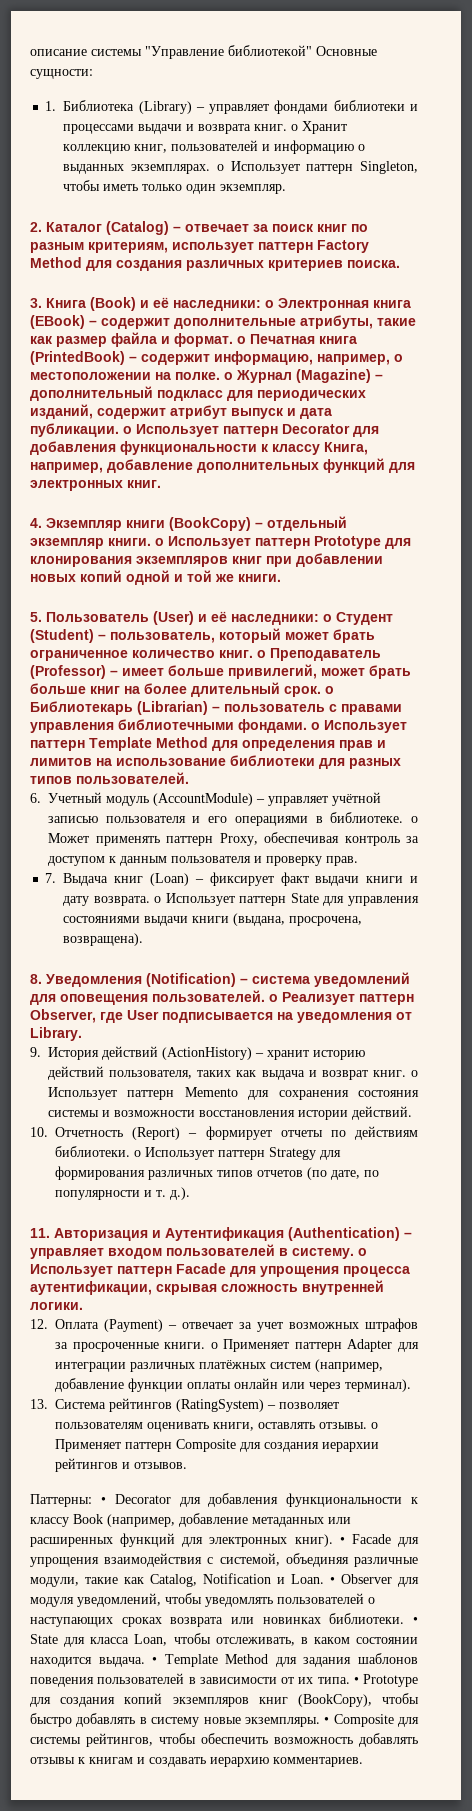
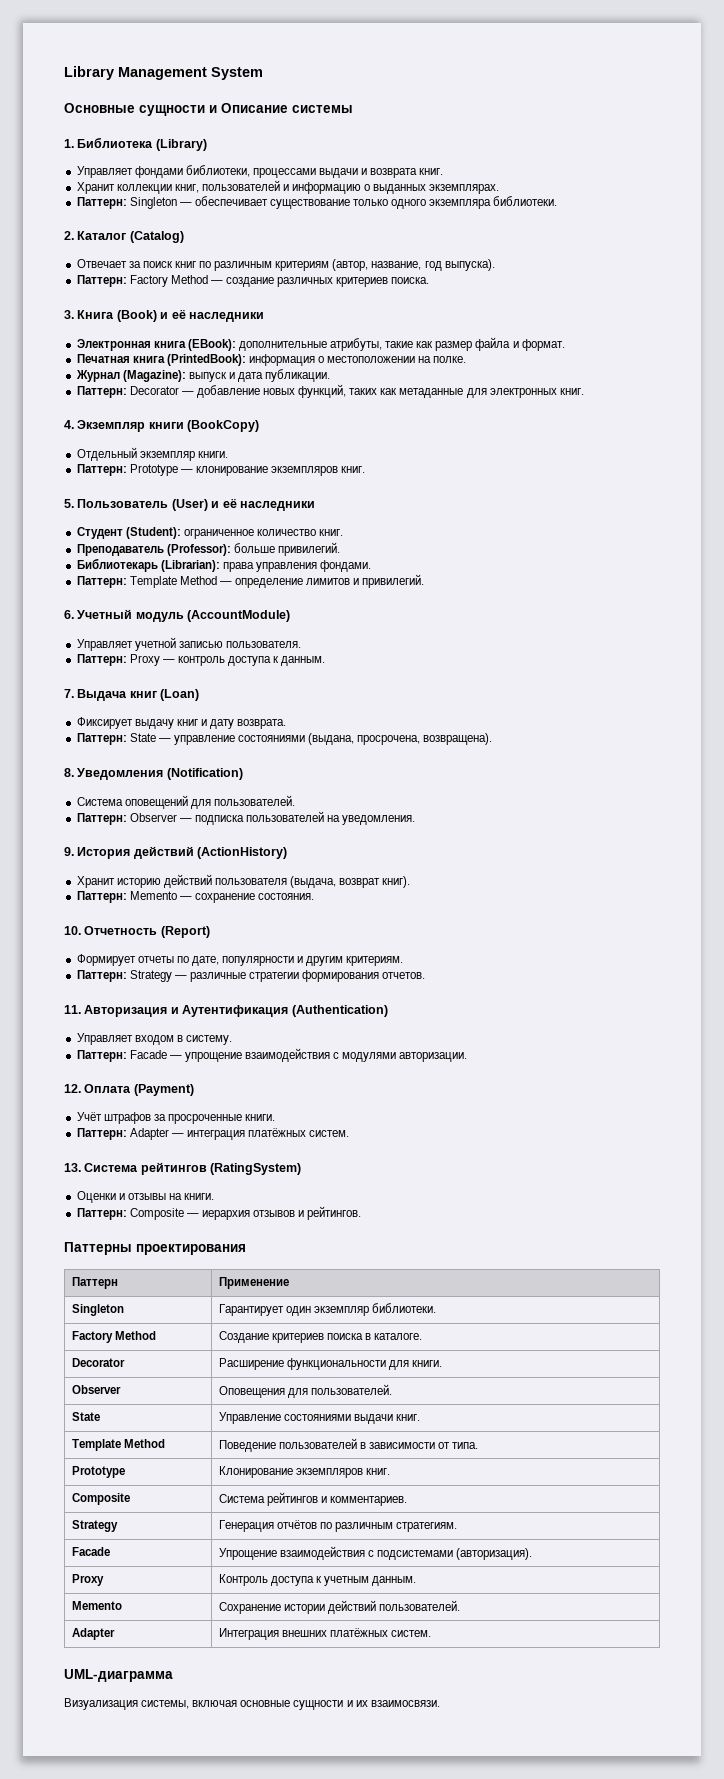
[30,45,377,59] [30,69,93,79] [45,100,418,114] описание системы "Управление библиотекой" Основные сущности: // 1. Библиотека (Library) – управляет фондами библиотеки и -> [64,66,263,80] [64,103,353,116] [64,137,207,151] [76,165,250,178] Library Management System // Основные сущности и Описание системы // 1. Библиотека (Library) // Управляет фондами библиотеки,
[291,121,348,134] [63,144,131,154] o Хранит коллекцию -> [76,182,172,194] // Хранит коллекции
[216,161,419,174] [63,180,287,194] o Использует паттерн Singleton, чтобы иметь только один экземпляр. -> [76,196,558,209] // Паттерн: Singleton — обеспечивает существование только одного экземпляра библиотеки.
[173,224,249,232] – отвечает -> [76,259,127,268] // Отвечает
[30,240,369,253] [30,257,182,271] разным критериям, использует паттерн Factory Method для создания -> [214,259,495,271] [76,275,275,287] различным критериям (автор, название, год выпуска). // Паттерн: Factory Method — создание
[173,298,411,311] [30,315,170,329] наследники: o Электронная книга (EBook) – содержит -> [188,312,264,322] [76,339,236,351] наследники // Электронная книга (EBook):
[237,336,246,344] o -> (565, 345) //
[30,351,390,365] (PrintedBook) – содержит информацию, например, -> [166,354,315,366] (PrintedBook): информация
[224,369,383,383] [30,386,366,401] [30,404,332,419] [30,423,379,437] [30,441,368,455] [30,458,385,473] o Журнал (Magazine) – дополнительный подкласс для периодических изданий, содержит атрибут выпуск и дата публикации. o Использует паттерн Decorator для добавления функциональности к классу Книга, например, добавление дополнительных функций -> [75,369,331,382] [76,384,464,398] // Журнал (Magazine): выпуск и дата публикации. // Паттерн: Decorator — добавление новых функций, таких как метаданные
[255,516,347,531] – отдельный -> [76,447,137,461] // Отдельный
[155,536,411,549] [30,553,383,567] [30,570,281,585] o Использует паттерн Prototype для клонирования экземпляров книг при добавлении новых копий одной и той же книги. -> [76,464,366,476] // Паттерн: Prototype — клонирование экземпляров книг.
[231,612,393,625] [30,628,375,643] [30,648,381,661] [30,664,411,679] [30,682,334,697] [30,701,402,715] [30,719,407,733] [30,737,386,751] [30,755,401,769] [30,772,189,784] [30,792,381,806] [48,812,419,826] [48,832,419,846] [48,856,358,866] [45,872,418,886] [63,893,420,906] [63,916,230,926] наследники: o Студент (Student) – пользователь, который может брать ограниченное количество книг. o Преподаватель (Professor) – имеет больше привилегий, может брать больше книг на более длительный срок. o Библиотекарь (Librarian) – пользователь с правами управления библиотечными фондами. o Использует паттерн Template Method для определения прав и лимитов на использование библиотеки для разных типов пользователей. // 6. Учетный модуль (AccountModule) – управляет учётной записью пользователя и его операциями в библиотеке. o Может применять паттерн Proxy, обеспечивая контроль за доступом к данным пользователя и проверку прав. // 7. Выдача книг (Loan) – фиксирует факт выдачи книги и дату возврата. o Использует паттерн State для управления состояниями выдачи книги -> [239,501,315,511] [76,527,344,539] [76,542,340,556] [76,558,372,572] [76,574,425,588] [64,609,291,622] [76,637,301,651] [76,654,326,666] [64,689,200,701] [76,717,287,729] [76,733,306,745] наследники // Студент (Student): ограниченное количество книг. // Преподаватель (Professor): больше привилегий. // Библиотекарь (Librarian): права управления фондами. // Паттерн: Template Method — определение лимитов и привилегий. // 6. Учетный модуль (AccountModule) // Управляет учетной записью пользователя. // Паттерн: Proxy — контроль доступа к данным. // 7. Выдача книг (Loan) // Фиксирует выдачу книг и дату возврата. // Паттерн: State — управление состояниями
[240,972,410,987] [30,990,414,1005] [30,1009,412,1023] [30,1027,82,1041] [30,1046,365,1060] [48,1066,418,1080] [48,1087,419,1100] [48,1106,412,1120] [30,1126,418,1140] [55,1146,341,1160] [55,1166,379,1180] [55,1187,190,1200] – система уведомлений для оповещения пользователей. o Реализует паттерн Observer, где User подписывается на уведомления от Library. // 9. История действий (ActionHistory) – хранит историю действий пользователя, таких как выдача и возврат книг. o Использует паттерн Memento для сохранения состояния системы и возможности восстановления истории действий. // 10. Отчетность (Report) – формирует отчеты по действиям библиотеки. o Использует паттерн Strategy для формирования различных типов отчетов (по дате, по популярности и т. д.). -> [76,795,295,809] [76,811,416,825] [64,846,288,859] [76,874,411,888] [76,891,315,903] [64,926,210,938] [76,954,404,966] [76,970,426,982] // Система оповещений для пользователей. // Паттерн: Observer — подписка пользователей на уведомления. // 9. История действий (ActionHistory) // Хранит историю действий пользователя (выдача, возврат книг). // Паттерн: Memento — сохранение состояния. // 10. Отчетность (Report) // Формирует отчеты по дате, популярности и другим критериям. // Паттерн: Strategy — различные стратегии формирования отчетов.
[404,1232,412,1238] [30,1244,367,1259] [30,1263,410,1277] [30,1280,384,1295] [30,1302,83,1310] [30,1318,418,1332] [55,1339,419,1352] [55,1359,383,1372] [55,1378,411,1392] [30,1398,339,1412] [55,1422,378,1432] [55,1439,379,1452] [55,1458,187,1472] [30,1493,418,1507] [30,1513,351,1527] [30,1533,420,1547] [30,1553,418,1567] [30,1573,419,1587] [30,1593,375,1607] [30,1613,418,1627] [30,1633,418,1647] [30,1653,418,1667] [30,1673,418,1687] [30,1693,419,1707] [30,1713,419,1727] [30,1733,418,1747] [30,1757,363,1767] – управляет входом пользователей в систему. o Использует паттерн Facade для упрощения процесса аутентификации, скрывая сложность внутренней логики. // 12. Оплата (Payment) – отвечает за учет возможных штрафов за просроченные книги. o Применяет паттерн Adapter для интеграции различных платёжных систем (например, добавление функции оплаты онлайн или через терминал). // 13. Система рейтингов (RatingSystem) – позволяет пользователям оценивать книги, оставлять отзывы. o Применяет паттерн Composite для создания иерархии рейтингов и отзывов. // Паттерны: • Decorator для добавления функциональности к классу Book (например, добавление метаданных или расширенных функций для электронных книг). • Facade для упрощения взаимодействия с системой, объединяя различные модули, такие как Catalog, Notification и Loan. • Observer для модуля уведомлений, чтобы уведомлять пользователей о наступающих сроках возврата или новинках библиотеки. • State для класса Loan, чтобы отслеживать, в каком состоянии находится выдача. • Template Method для задания шаблонов поведения пользователей в зависимости от их типа. • Prototype для создания копий экземпляров книг (BookCopy), чтобы быстро добавлять в систему новые экземпляры. • Composite для системы рейтингов, чтобы обеспечить возможность добавлять отзывы к книгам и создавать иерархию комментариев. -> [76,1033,232,1045] [76,1048,468,1062] [64,1084,194,1096] [76,1112,276,1124] [76,1128,350,1140] [64,1162,302,1175] [76,1191,215,1203] [76,1206,362,1220] [64,1242,246,1255] [71,1277,118,1289] [218,1277,289,1289] [71,1304,124,1316] [218,1303,436,1316] [71,1331,156,1343] [218,1331,423,1343] [71,1358,125,1367] [218,1358,442,1370] [71,1385,121,1394] [218,1384,392,1398] [71,1412,100,1421] [218,1412,420,1424] [71,1439,165,1451] [218,1438,479,1452] [71,1466,125,1478] [218,1466,390,1478] [71,1493,130,1505] [218,1492,407,1506] [71,1520,118,1532] [218,1520,458,1532] [71,1547,110,1556] [218,1546,533,1560] [71,1574,104,1586] [218,1574,417,1586] [71,1601,122,1610] [218,1600,460,1614] [71,1628,115,1640] [218,1628,431,1640] [64,1669,173,1682] [64,1698,440,1710] // Управляет входом в систему. // Паттерн: Facade — упрощение взаимодействия с модулями авторизации. // 12. Оплата (Payment) // Учёт штрафов за просроченные книги. // Паттерн: Adapter — интеграция платёжных систем. // 13. Система рейтингов (RatingSystem) // Оценки и отзывы на книги. // Паттерн: Composite — иерархия отзывов и рейтингов. // Паттерны проектирования // Паттерн | Применение // Singleton | Гарантирует один экземпляр библиотеки. // Factory Method | Создание критериев поиска в каталоге. // Decorator | Расширение функциональности для книги. // Observer | Оповещения для пользователей. // State | Управление состояниями выдачи книг. // Template Method | Поведение пользователей в зависимости от типа. // Prototype | Клонирование экземпляров книг. // Composite | Система рейтингов и комментариев. // Strategy | Генерация отчётов по различным стратегиям. // Facade | Упрощение взаимодействия с подсистемами (авторизация). // Proxy | Контроль доступа к учетным данным. // Memento | Сохранение истории действий пользователей. // Adapter | Интеграция внешних платёжных систем. // UML-диаграмма // Визуализация системы, включая основные сущности и их взаимосвязи.

